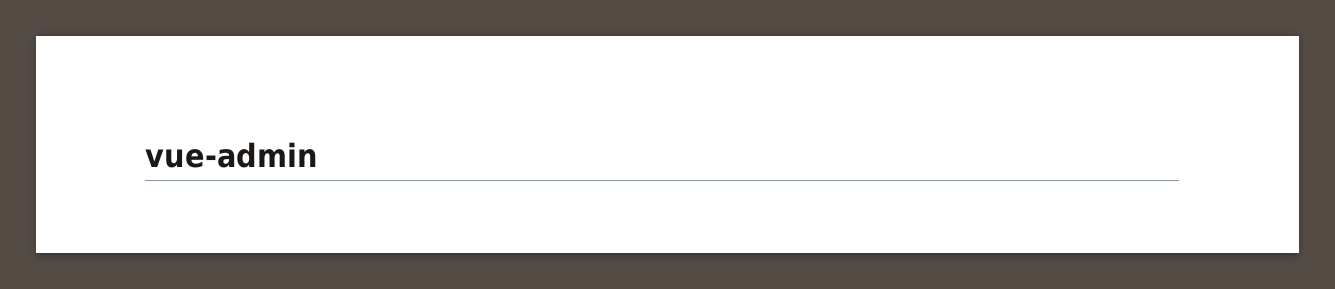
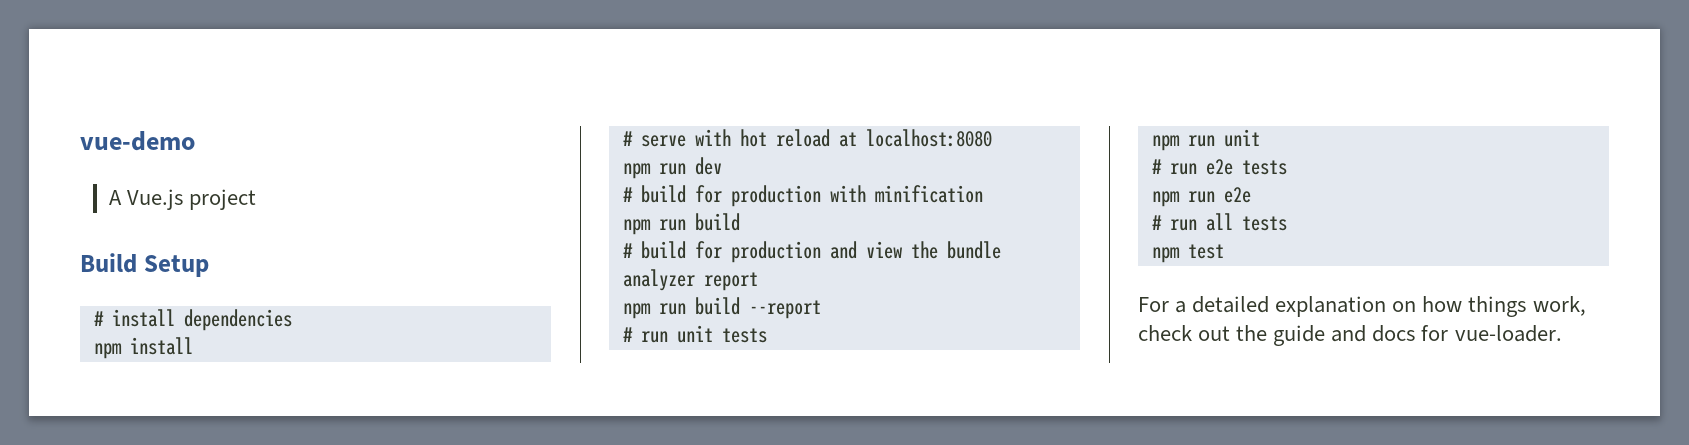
[145,142,318,168] vue-admin -> [80,131,195,151] [109,189,257,210] [80,253,209,277] [93,309,292,331] [93,337,193,359] [622,129,992,147] [622,157,722,179] [622,185,983,207] [622,213,740,235] [622,241,1001,263] [622,269,758,291] [622,297,821,319] [622,325,767,343] [1151,129,1260,151] [1151,159,1287,175] [1151,187,1251,207] [1151,213,1287,231] [1151,244,1224,263] [1138,296,1586,317] [1138,325,1562,346] vue-demo // A Vue.js project // Build Setup // # install dependencies // npm install // # serve with hot reload at localhost:8080 // npm run dev // # build for production with minification // npm run build // # build for production and view the bundle analyzer report // npm run build --report // # run unit tests // npm run unit // # run e2e tests // npm run e2e // # run all tests // npm test // For a detailed explanation on how things work, check out the guide and docs for vue-loader.

